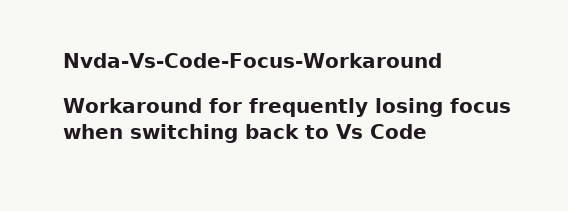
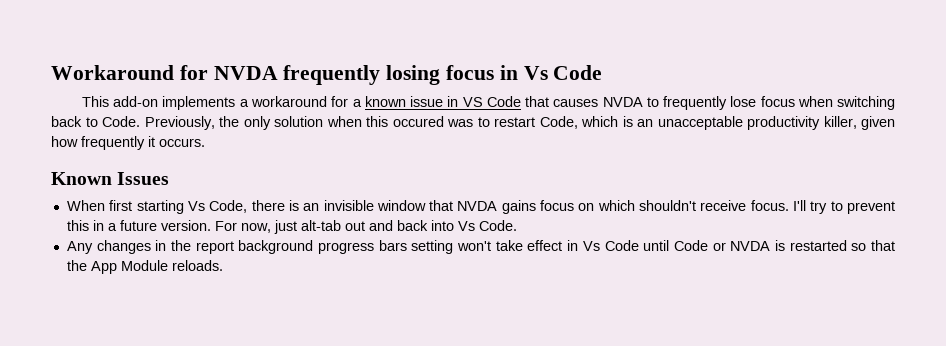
[63,53,442,68] Nvda-Vs-Code-Focus-Workaround // -> (51, 72) none
(242, 105) none -> [213,66,278,80] NVDA
[63,124,427,143] when switching back to Vs Code -> [499,65,603,80] [81,96,895,110] [51,116,895,130] [51,136,205,150] [51,172,170,185] [66,200,896,214] [66,220,517,234] [66,240,895,254] [66,260,223,274] in Vs Code // This add-on implements a workaround for a known issue in VS Code that causes NVDA to frequently lose focus when switching back to Code. Previously, the only solution when this occured was to restart Code, which is an unacceptable productivity killer, given how frequently it occurs. // Known Issues // When first starting Vs Code, there is an invisible window that NVDA gains focus on which shouldn't receive focus. I'll try to prevent this in a future version. For now, just alt-tab out and back into Vs Code. // Any changes in the report background progress bars setting won't take effect in Vs Code until Code or NVDA is restarted so that the App Module reloads.

